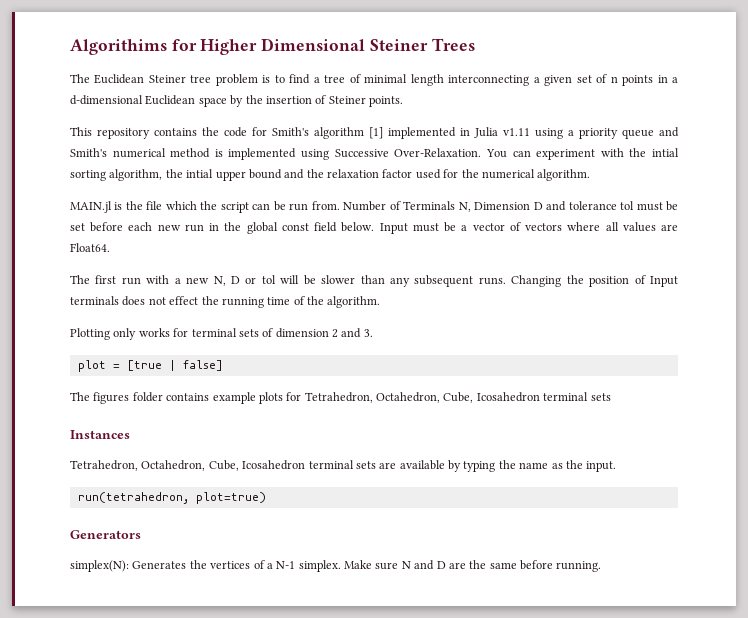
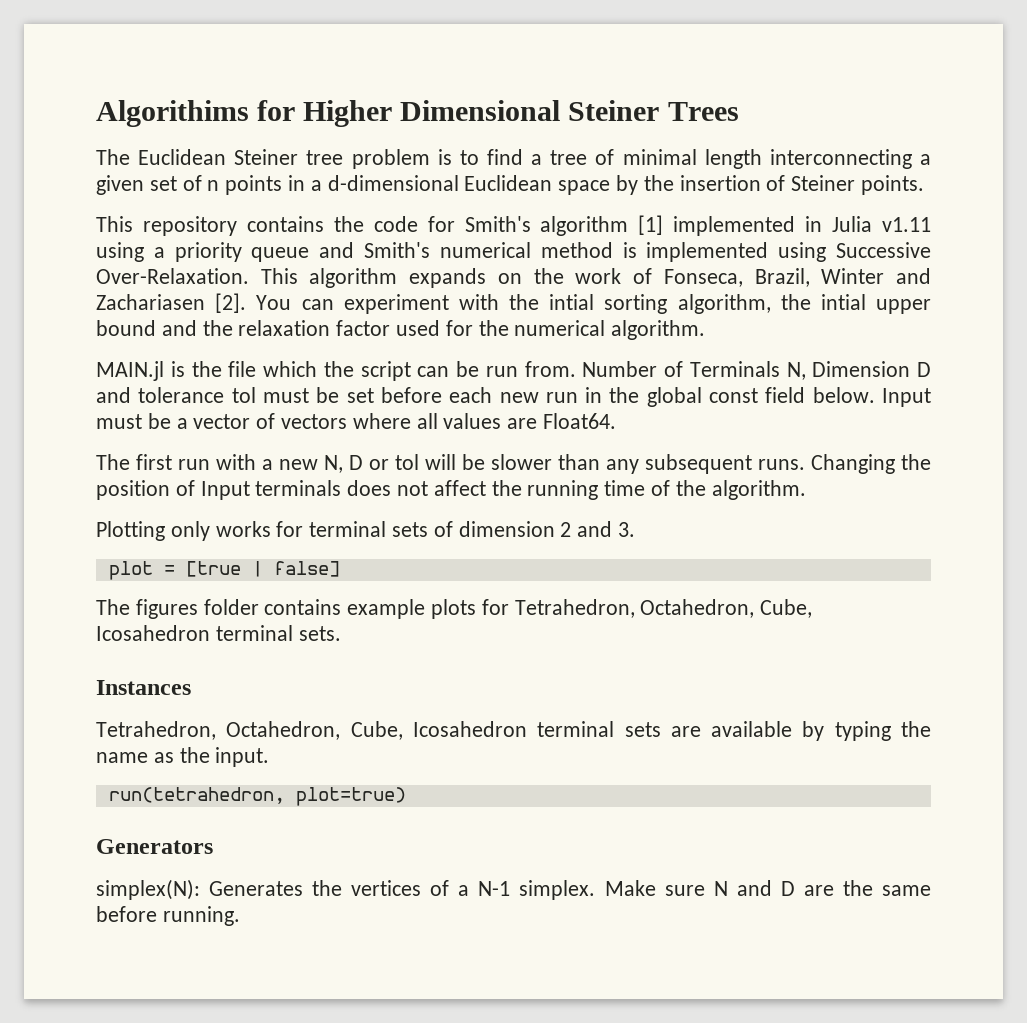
(482, 152) none -> [260,268,932,288] [96,293,247,313] This algorithm expands on the work of Fonseca, Brazil, Winter and Zachariasen [2].
[169,296,199,305] effect -> [433,480,486,496] affect
[590,393,611,401] sets -> [298,626,341,641] sets.

